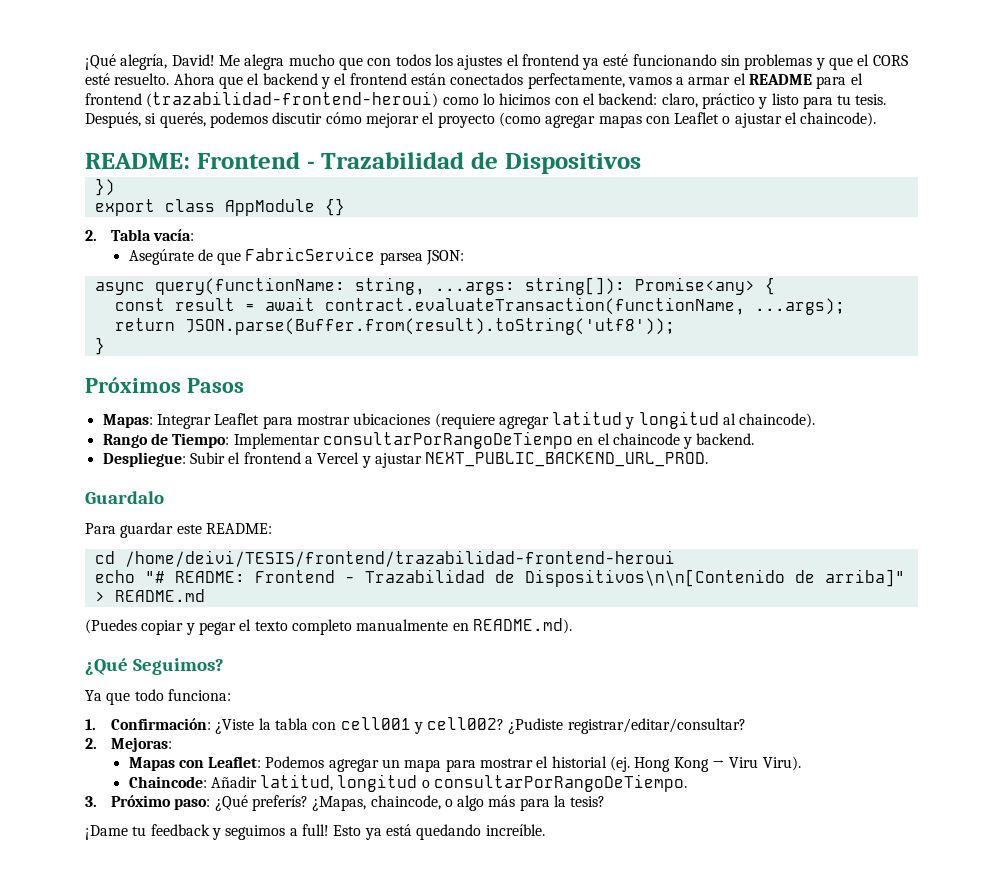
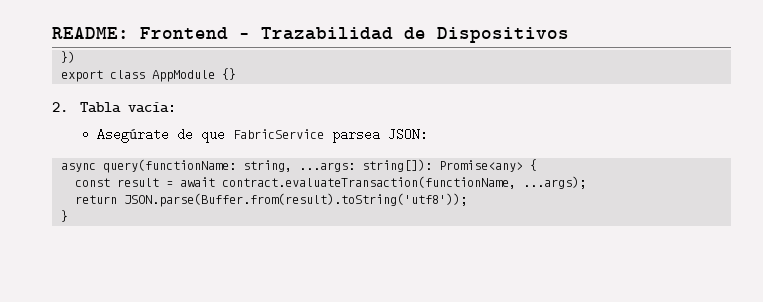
[85,54,908,70] [85,73,863,89] [85,91,887,109] [85,112,877,128] ¡Qué alegría, David! Me alegra mucho que con todos los ajustes el frontend ya esté funcionando sin problemas y que el CORS esté resuelto. Ahora que el backend y el frontend están conectados perfectamente, vamos a armar el README para el frontend (trazabilidad-frontend-heroui) como lo hicimos con el backend: claro, práctico y listo para tu tesis. Después, si querés, podemos discutir cómo mejorar el proyecto (como agregar mapas con Leaflet o ajustar el chaincode). // -> (52, 33) none
[85,377,244,393] [102,411,816,429] [102,431,755,449] [102,452,709,468] [85,491,164,504] [85,522,272,538] [94,550,675,567] [94,569,905,587] [94,589,205,602] [85,618,572,635] [85,658,224,675] [85,689,231,705] [85,717,746,734] [85,737,172,752] [128,756,801,772] [128,774,688,792] [85,795,606,811] [85,824,545,840] // Próximos Pasos // Mapas: Integrar Leaflet para mostrar ubicaciones (requiere agregar latitud y longitud al chaincode). // Rango de Tiempo: Implementar consultarPorRangoDeTiempo en el chaincode y backend. // Despliegue: Subir el frontend a Vercel y ajustar NEXT_PUBLIC_BACKEND_URL_PROD. // Guardalo // Para guardar este README: // cd /home/deivi/TESIS/frontend/trazabilidad-frontend-heroui // echo "# README: Frontend - Trazabilidad de Dispositivos\n\n[Contenido de arriba]" > README.md // (Puedes copiar y pegar el texto completo manualmente en README.md). // ¿Qué Seguimos? // Ya que todo funciona: // 1. Confirmación: ¿Viste la tabla con cell001 y cell002? ¿Pudiste registrar/editar/consultar? // 2. Mejoras: // Mapas con Leaflet: Podemos agregar un mapa para mostrar el historial (ej. Hong Kong → Viru Viru). // Chaincode: Añadir latitud, longitud o consultarPorRangoDeTiempo. // 3. Próximo paso: ¿Qué preferís? ¿Mapas, chaincode, o algo más para la tesis? // ¡Dame tu feedback y seguimos a full! Esto ya está quedando increíble. -> (69, 216) none

